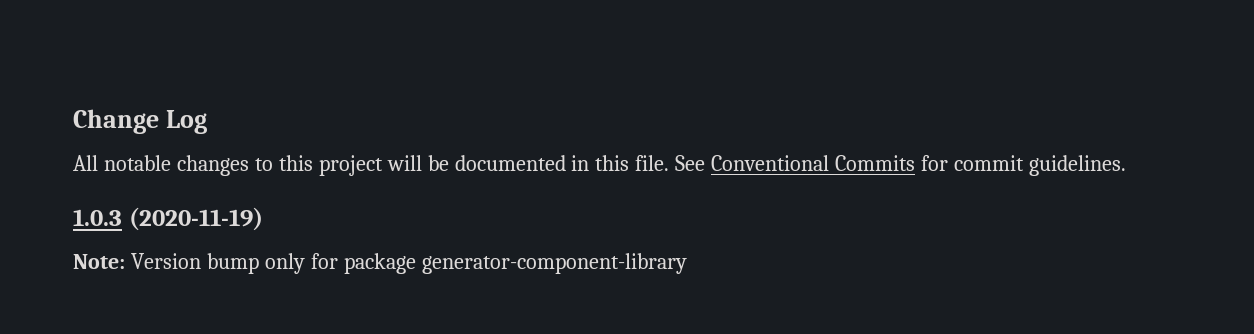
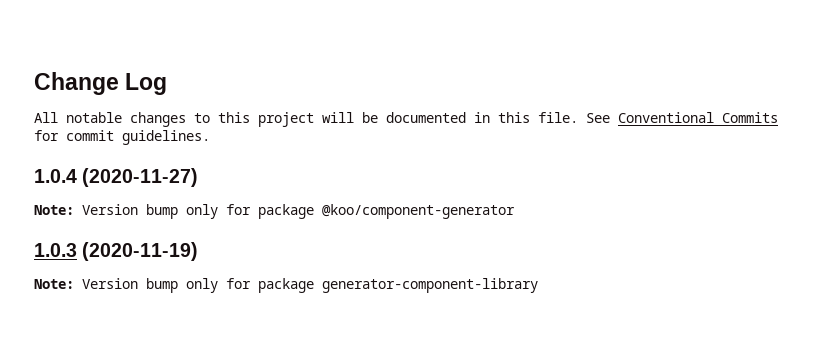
(1126, 165) none -> [34,168,199,187] [34,204,515,219] // 1.0.4 (2020-11-27) // Note: Version bump only for package @koo/component-generator

